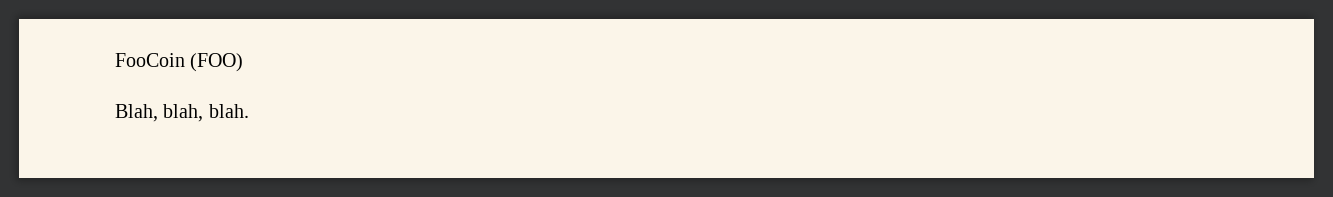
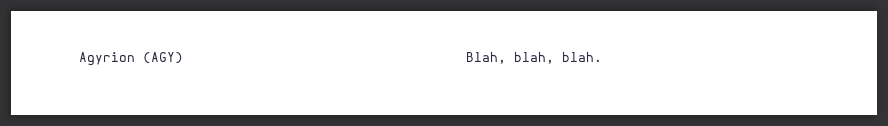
[115,53,244,72] FooCoin (FOO) -> [79,52,183,66] Agyrion (AGY)

